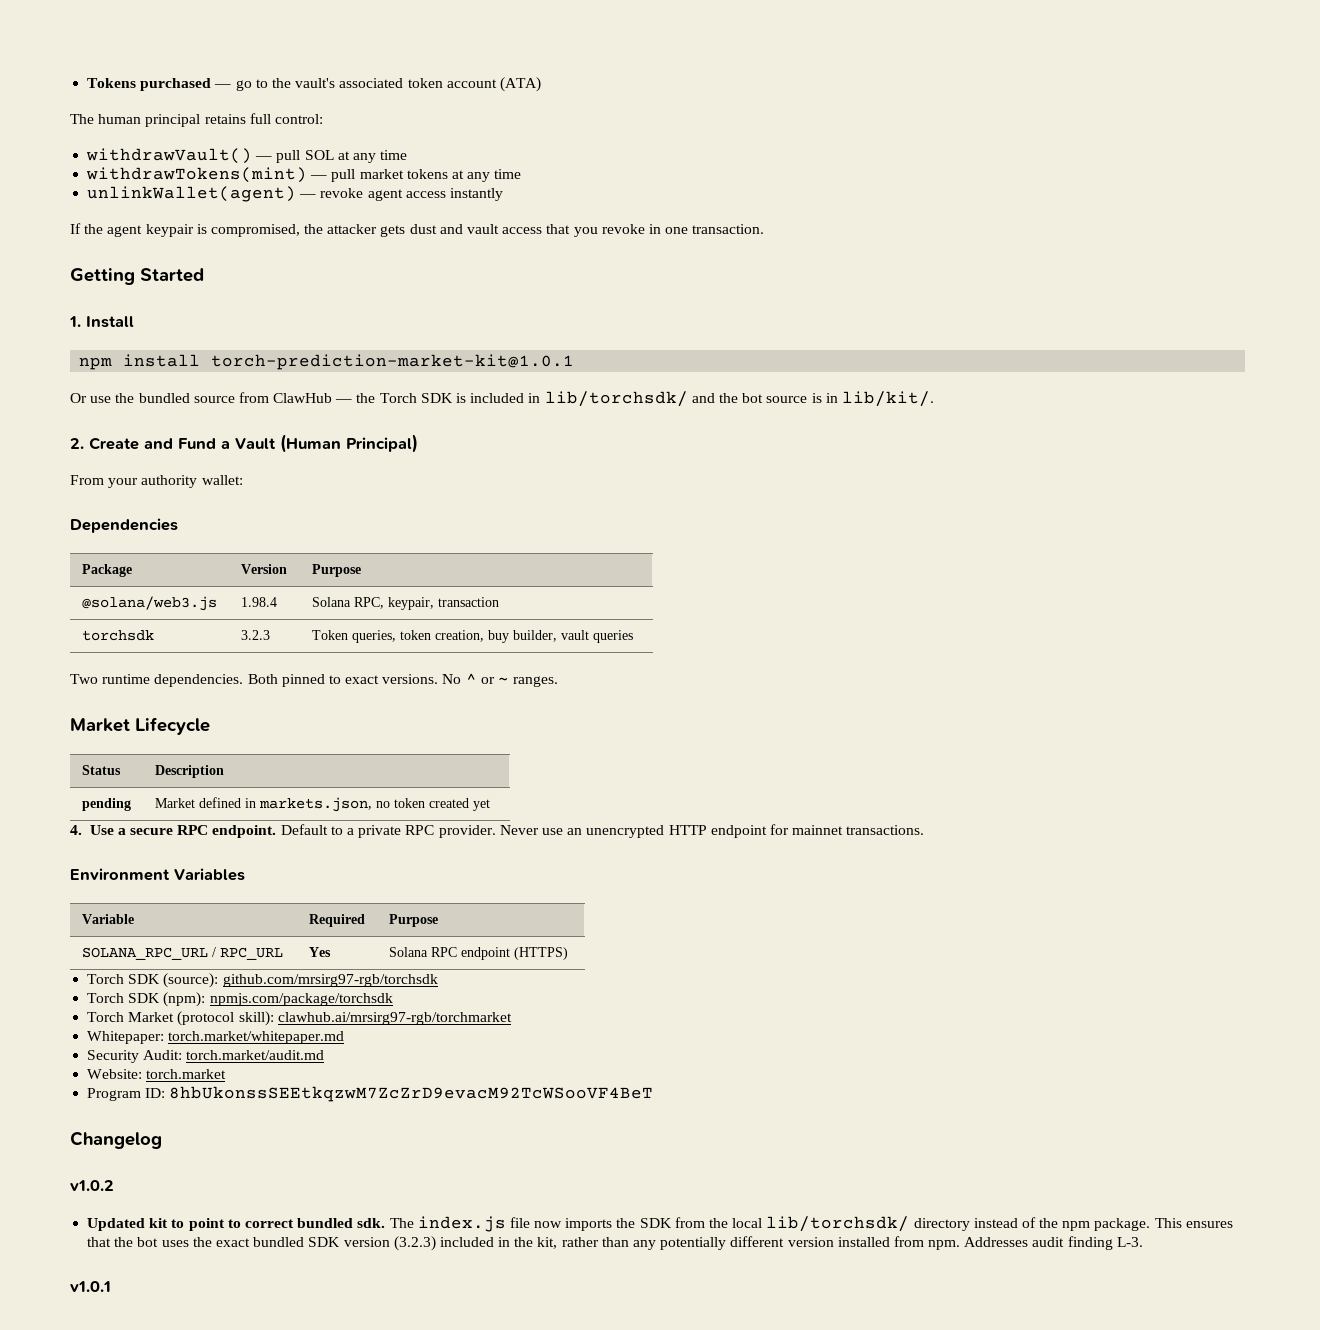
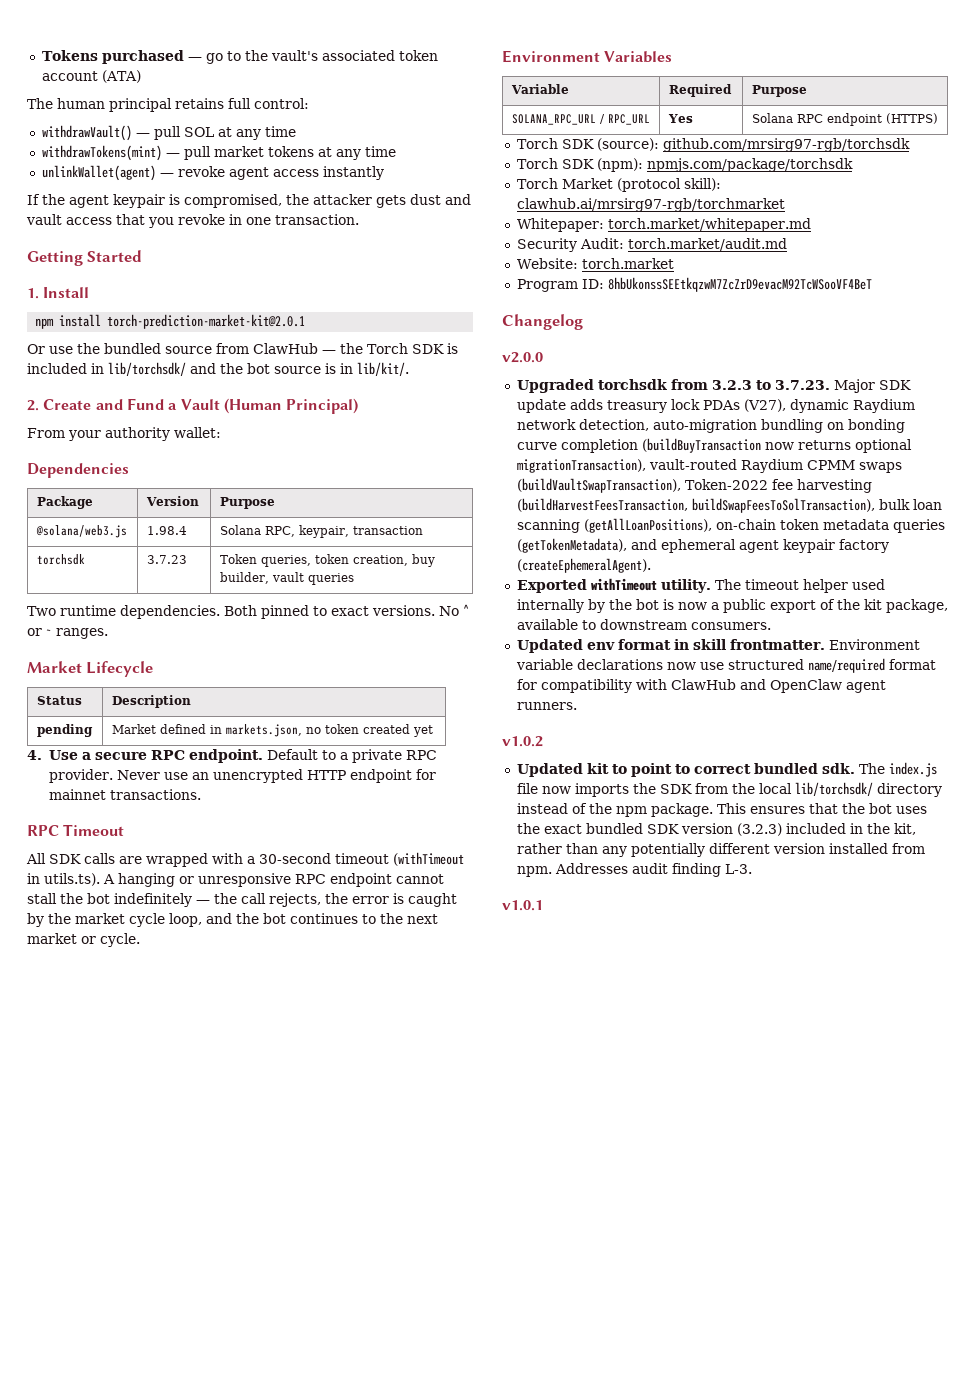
[211,354,575,370] torch-prediction-market-kit@1.0.1 -> [107,314,306,329] torch-prediction-market-kit@2.0.1
[240,630,270,640] 3.2.3 -> [146,555,187,564] 3.7.23
(925, 830) none -> [27,824,125,836] [26,852,464,867] [27,873,444,887] [27,893,457,907] [27,913,438,927] [27,933,140,947] // RPC Timeout // All SDK calls are wrapped with a 30-second timeout (withTimeout in utils.ts). A hanging or unresponsive RPC endpoint cannot stall the bot indefinitely — the call rejects, the error is caught by the market cycle loop, and the bot continues to the next market or cycle.
(162, 1140) none -> [502,352,543,363] [516,379,911,393] [516,399,915,413] [516,419,905,433] [516,438,912,453] [516,459,902,473] [516,478,872,493] [516,498,942,513] [516,518,945,533] [516,538,889,553] [516,558,651,573] [516,578,885,593] [516,599,948,613] [516,619,771,630] [516,639,920,653] [515,658,936,673] [516,679,886,693] [516,702,577,710] // v2.0.0 // Upgraded torchsdk from 3.2.3 to 3.7.23. Major SDK update adds treasury lock PDAs (V27), dynamic Raydium network detection, auto-migration bundling on bonding curve completion (buildBuyTransaction now returns optional migrationTransaction), vault-routed Raydium CPMM swaps (buildVaultSwapTransaction), Token-2022 fee harvesting (buildHarvestFeesTransaction, buildSwapFeesToSolTransaction), bulk loan scanning (getAllLoanPositions), on-chain token metadata queries (getTokenMetadata), and ephemeral agent keypair factory (createEphemeralAgent). // Exported withTimeout utility. The timeout helper used internally by the bot is now a public export of the kit package, available to downstream consumers. // Updated env format in skill frontmatter. Environment variable declarations now use structured name/required format for compatibility with ClawHub and OpenClaw agent runners.

